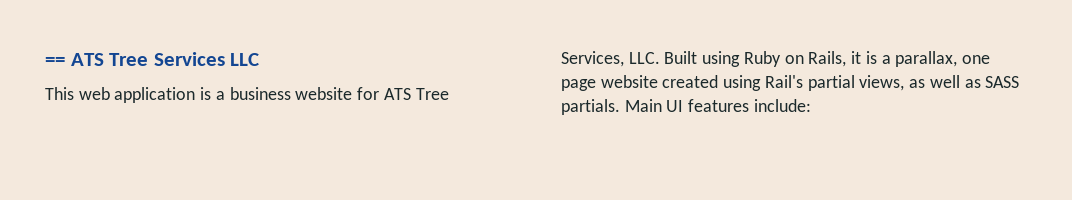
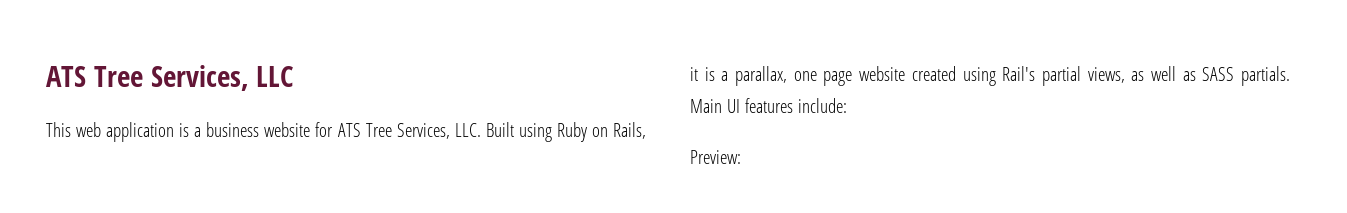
[45,52,225,66] == ATS Tree Services -> [46,65,249,91] ATS Tree Services,
(811, 105) none -> [690,150,741,164] // Preview:

